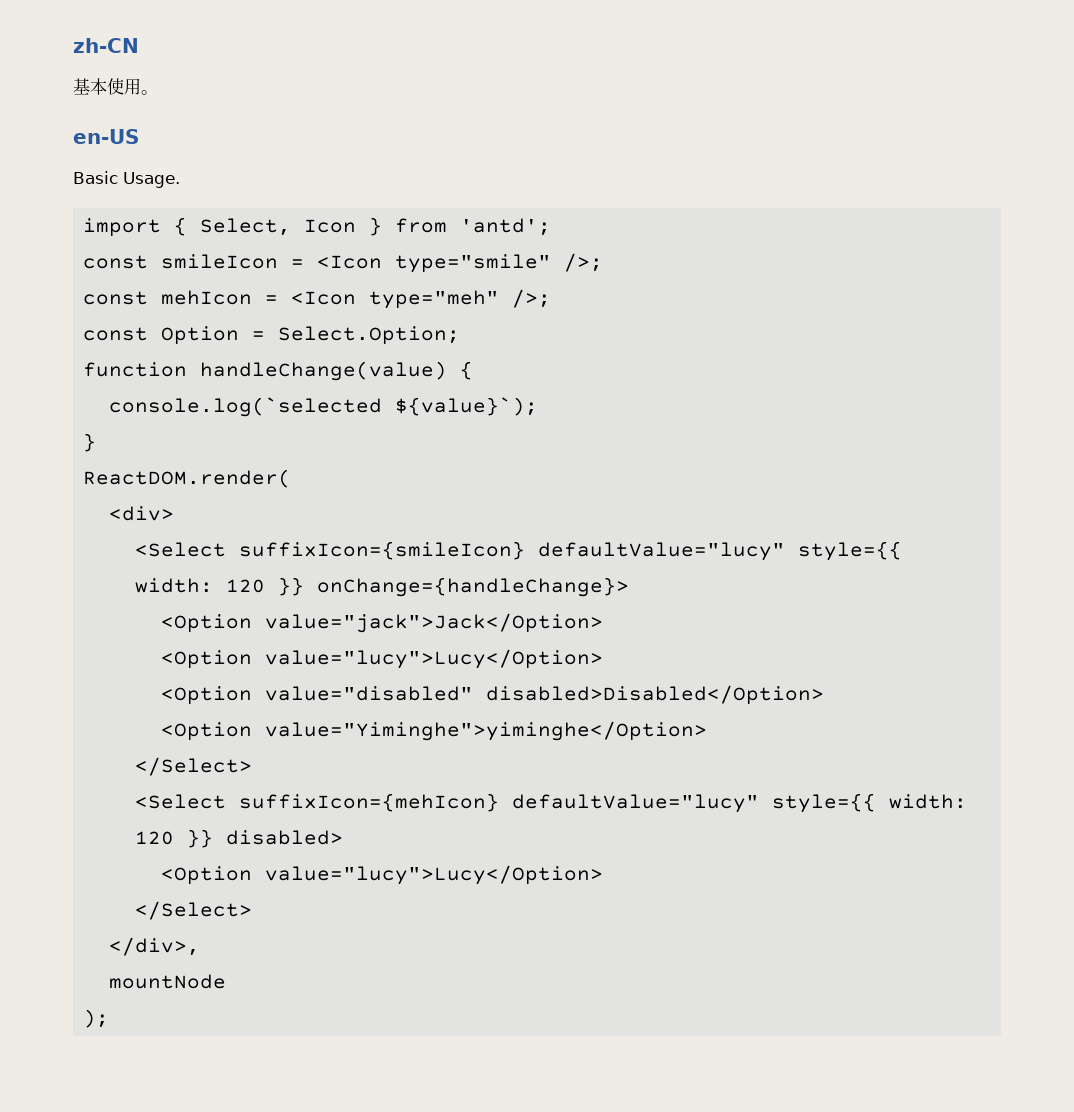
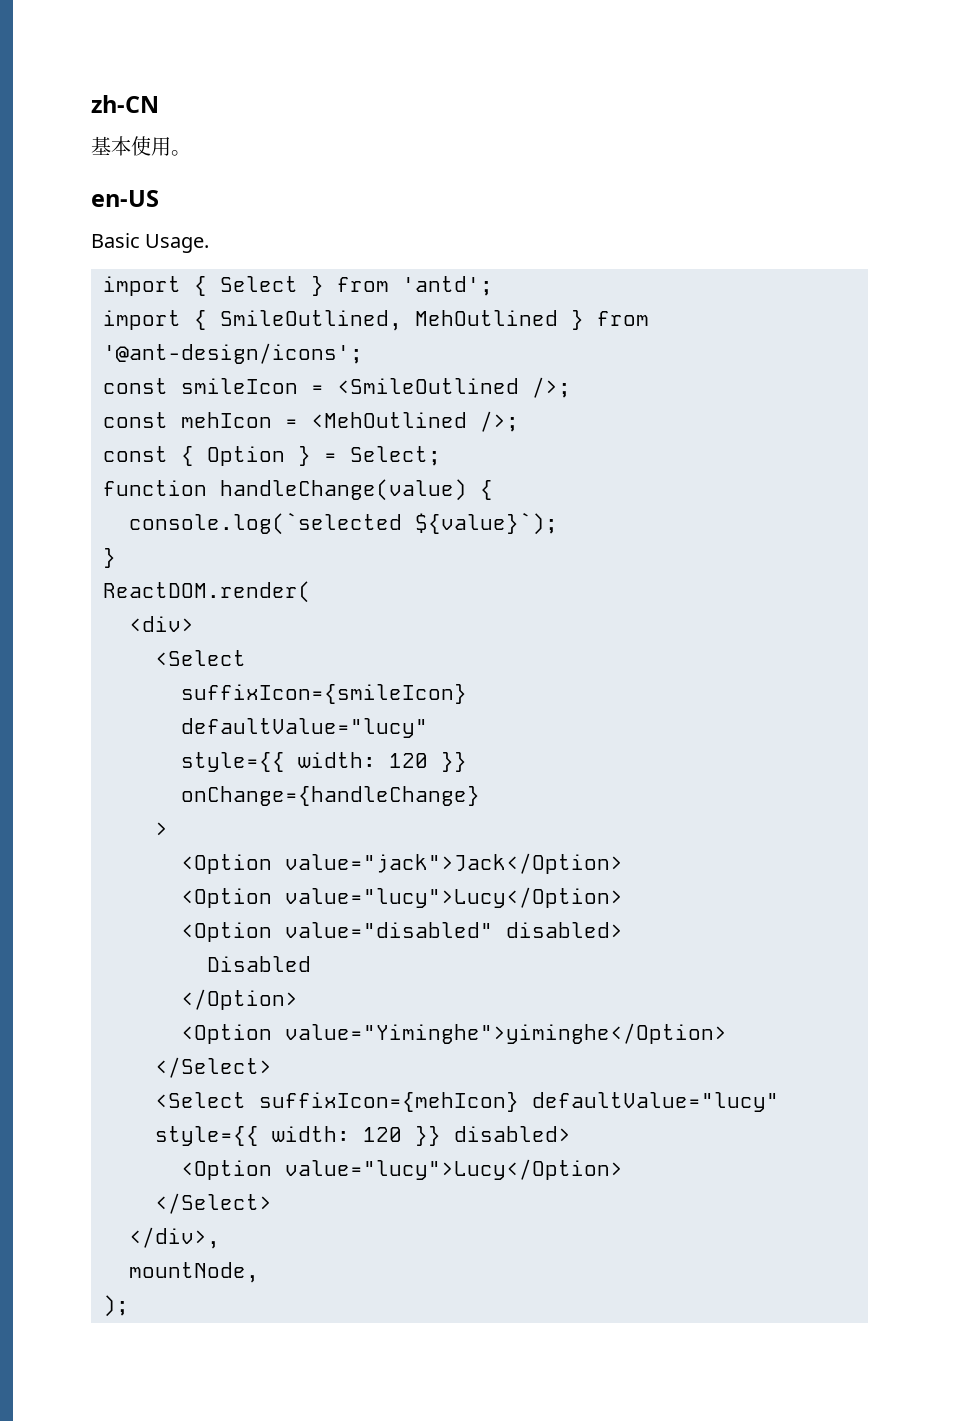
[200,218,357,236] Select, Icon -> [220,276,298,292] Select
(552, 227) none -> [103,310,649,331] [103,343,363,364] // import { SmileOutlined, MehOutlined } from '@ant-design/icons';
[317,254,552,273] <Icon type="smile" -> [337,378,519,394] <SmileOutlined
[291,289,552,309] [83,326,461,345] <Icon type="meh" />; // const Option = Select.Option; -> [311,411,519,432] [103,446,441,466] <MehOutlined />; // const { Option } = Select;
(227, 549) none -> (246, 658) //
[538,541,903,561] [135,577,630,597] defaultValue="lucy" style={{ width: 120 }} onChange={handleChange}> -> [181,718,428,738] [181,752,467,772] [181,786,480,806] [155,822,168,836] // defaultValue="lucy" // style={{ width: 120 }} // onChange={handleChange} // >
[486,685,825,705] disabled>Disabled</Option> -> [506,922,623,938] [207,956,311,972] [181,989,298,1010] disabled> // Disabled // </Option>
[109,974,227,989] mountNode -> [129,1262,259,1283] mountNode,

